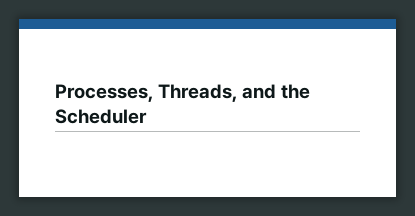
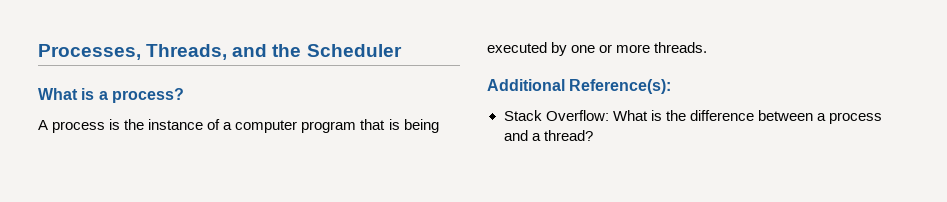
(147, 116) none -> [38,88,184,103] [38,119,439,133] [487,42,708,56] [487,79,672,94] [503,110,882,124] [503,130,593,141] // What is a process? // A process is the instance of a computer program that is being executed by one or more threads. // Additional Reference(s): // Stack Overflow: What is the difference between a process and a thread?

